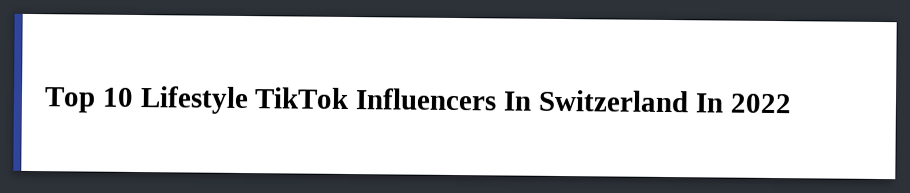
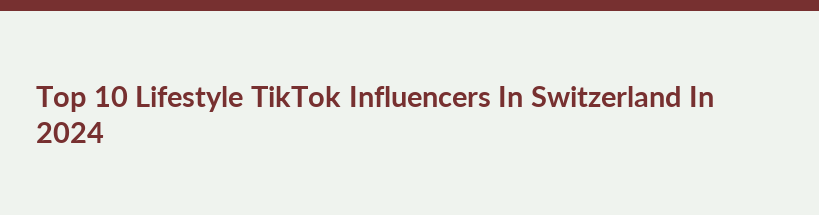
[729,93,792,114] 2022 -> [36,122,104,143] 2024

